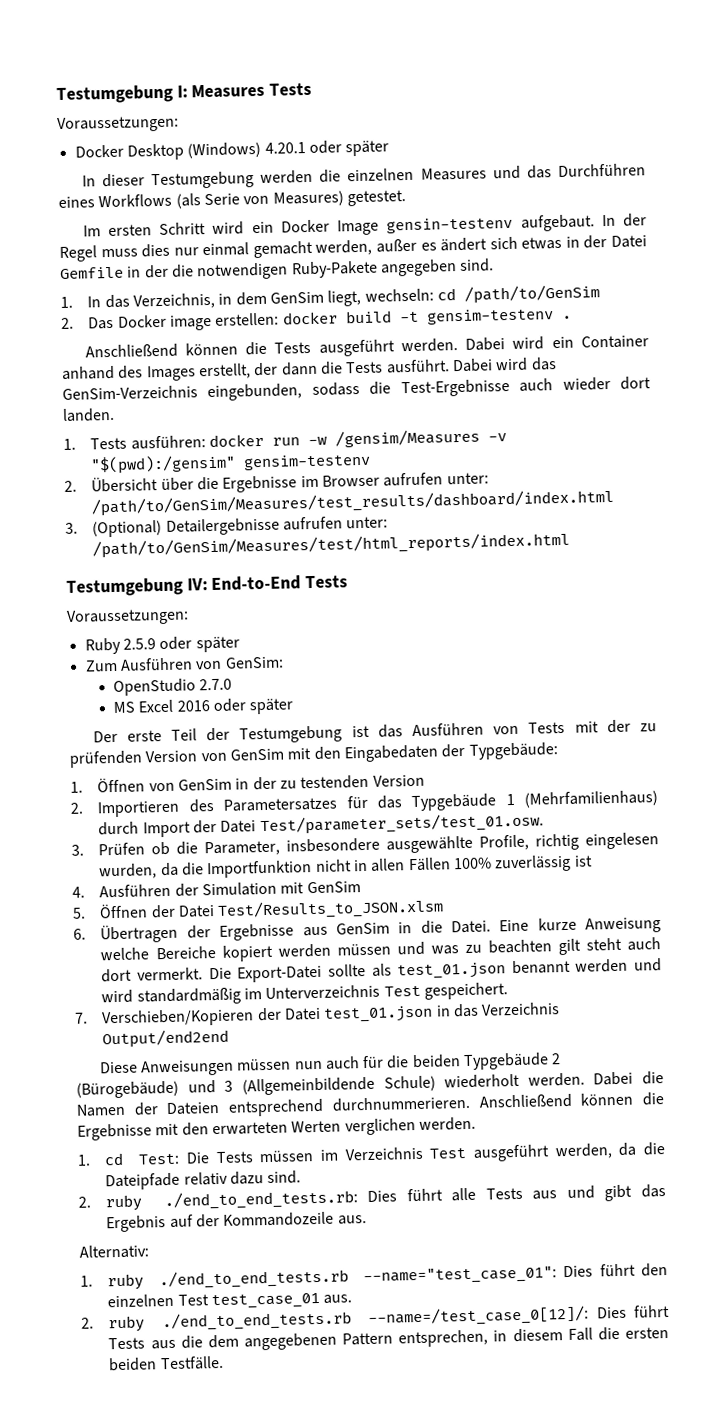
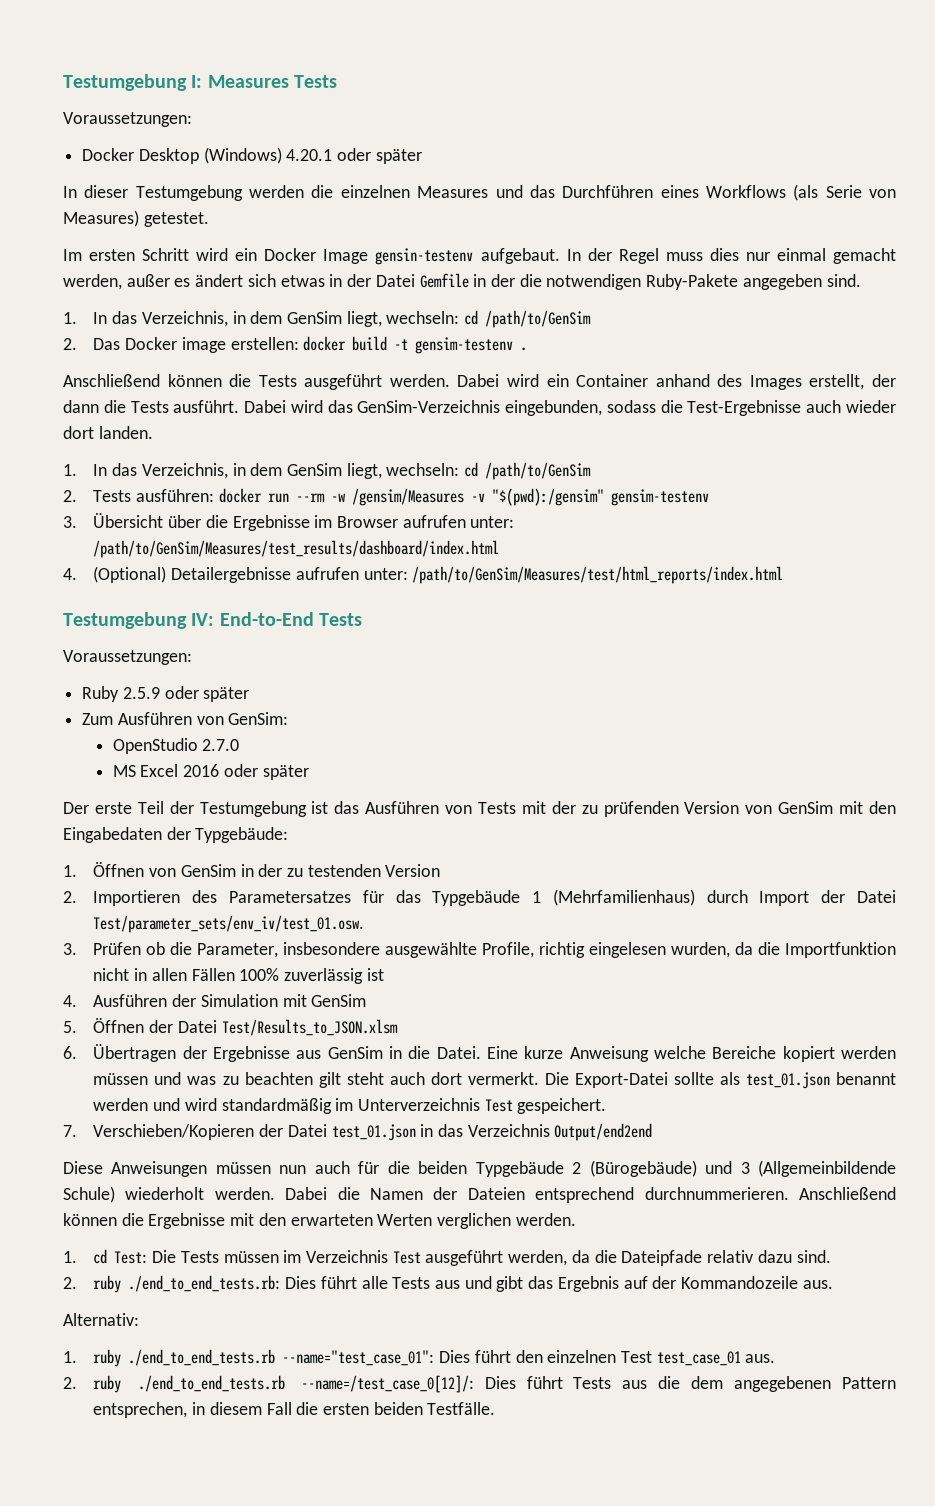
(76, 444) none -> [93,462,592,480] [63,490,77,502] In das Verzeichnis, in dem GenSim liegt, wechseln: cd /path/to/GenSim // 2.
(301, 441) none -> [295,493,325,502] --rm
[64,480,77,492] 2. -> [63,516,77,528] 3.
[65,522,78,534] 3. -> [63,568,77,580] 4.
[259,812,544,836] Test/parameter_sets/test_01.osw. -> [93,915,365,933] Test/parameter_sets/env_iv/test_01.osw.

